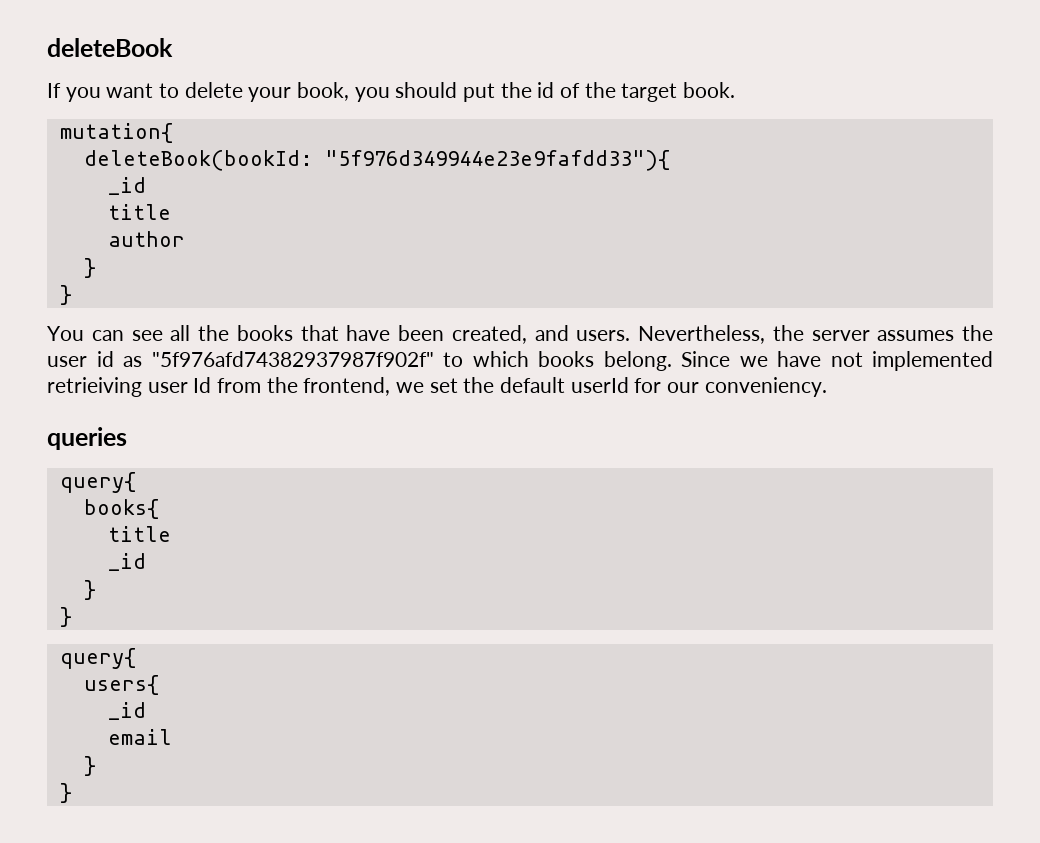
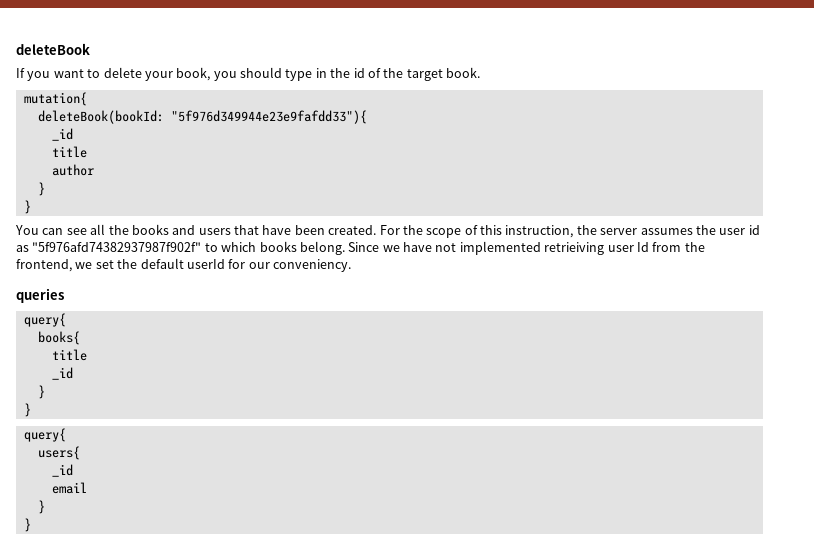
[463,83,496,102] put -> [285,68,327,81] type in
(293, 333) none -> [172,225,231,235] and users
[451,325,765,344] created, and users. Nevertheless, -> [328,225,574,238] created. For the scope of this instruction,

